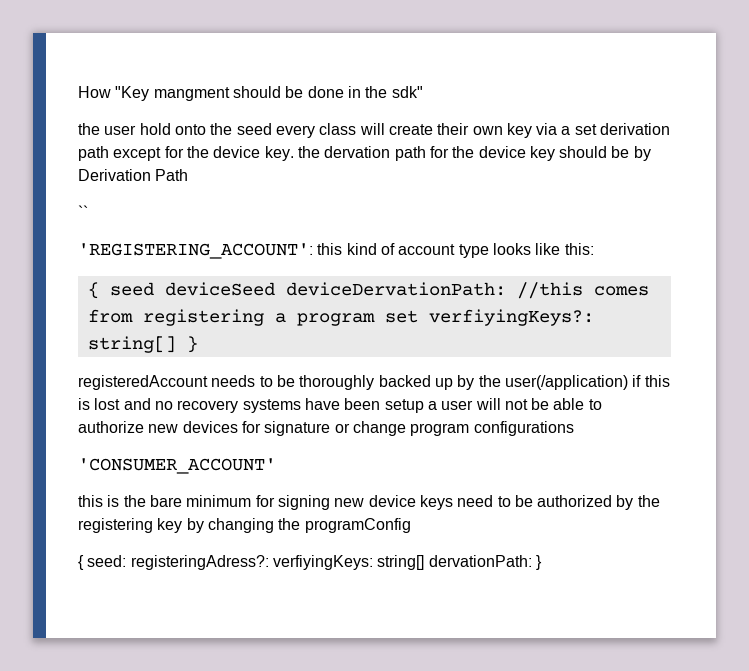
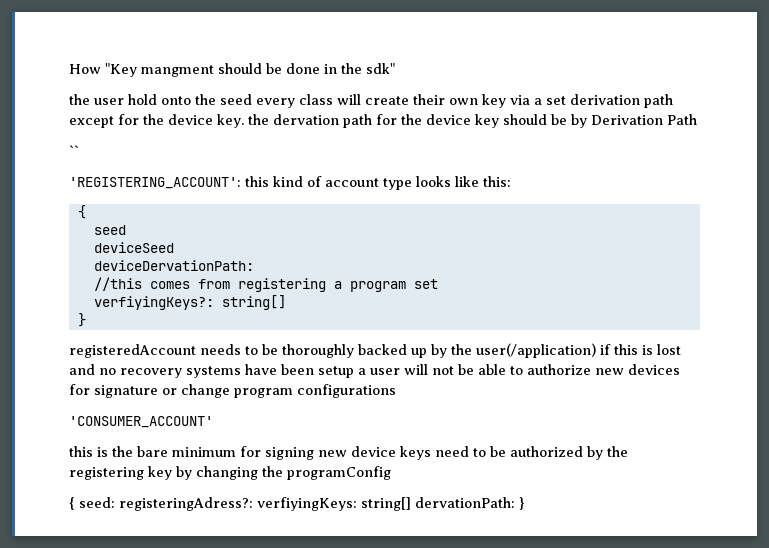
[109,282,154,296] seed -> [93,225,126,235] // seed //
(275, 289) none -> (174, 247) //
(506, 289) none -> (254, 265) //
(418, 316) none -> (438, 284) //
(176, 344) none -> (286, 302) //

